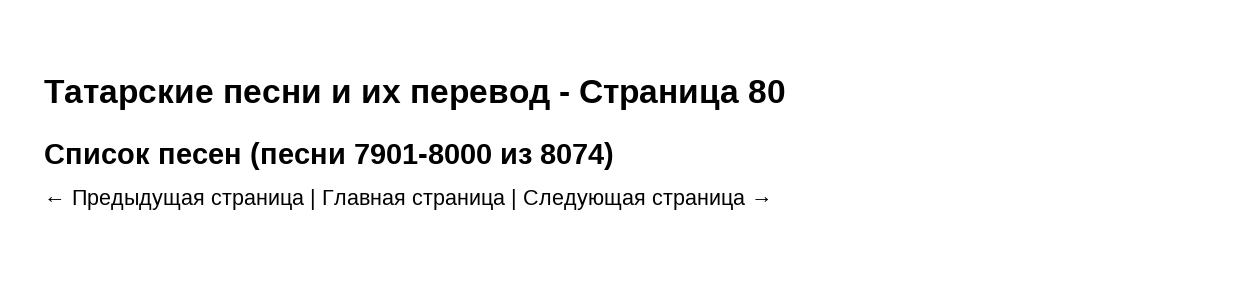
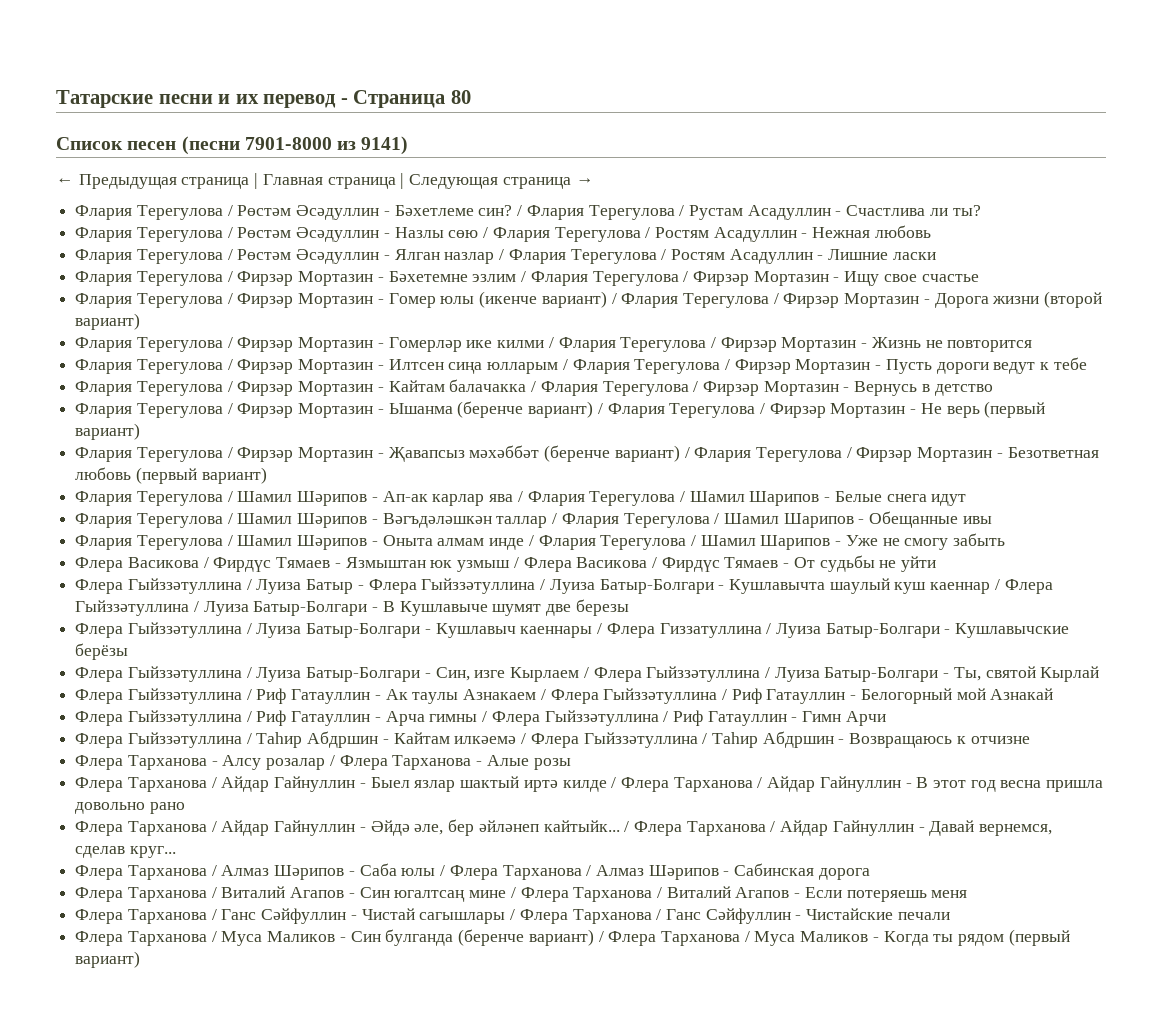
[540,142,614,170] 8074) -> [361,136,409,155] 9141)
(773, 200) none -> [75,205,981,220] [75,225,931,242] [75,249,936,264] [75,271,979,286] [75,291,1103,308] [75,313,141,330] [75,337,1033,352] [75,357,1087,374] [75,379,993,396] [75,401,1046,418] [75,423,141,440] [75,445,1099,462] [75,467,267,484] [75,491,967,506] [75,511,992,528] [75,533,1006,550] [75,555,937,572] [75,578,1053,594] [75,599,629,616] [75,622,1070,638] [75,643,129,660] [75,666,1100,682] [75,688,1054,704] [75,710,886,726] [75,731,1030,748] [75,755,571,770] [75,776,1104,792] [75,802,185,814] [75,819,1053,836] [75,846,176,858] [75,863,870,880] [75,886,968,902] [75,908,950,924] [75,929,1070,946] [75,951,141,968] // Флария Терегулова / Рөстәм Әсәдуллин - Бәхетлеме син? / Флария Терегулова / Рустам Асадуллин - Счастлива ли ты? // Флария Терегулова / Рөстәм Әсәдуллин - Назлы сөю / Флария Терегулова / Ростям Асадуллин - Нежная любовь // Флария Терегулова / Рөстәм Әсәдуллин - Ялган назлар / Флария Терегулова / Ростям Асадуллин - Лишние ласки // Флария Терегулова / Фирзәр Мортазин - Бәхетемне эзлим / Флария Терегулова / Фирзәр Мортазин - Ищу свое счастье // Флария Терегулова / Фирзәр Мортазин - Гомер юлы (икенче вариант) / Флария Терегулова / Фирзәр Мортазин - Дорога жизни (второй вариант) // Флария Терегулова / Фирзәр Мортазин - Гомерләр ике килми / Флария Терегулова / Фирзәр Мортазин - Жизнь не повторится // Флария Терегулова / Фирзәр Мортазин - Илтсен сиңа юлларым / Флария Терегулова / Фирзәр Мортазин - Пусть дороги ведут к тебе // Флария Терегулова / Фирзәр Мортазин - Кайтам балачакка / Флария Терегулова / Фирзәр Мортазин - Вернусь в детство // Флария Терегулова / Фирзәр Мортазин - Ышанма (беренче вариант) / Флария Терегулова / Фирзәр Мортазин - Не верь (первый вариант) // Флария Терегулова / Фирзәр Мортазин - Җавапсыз мәхәббәт (беренче вариант) / Флария Терегулова / Фирзәр Мортазин - Безответная любовь (первый вариант) // Флария Терегулова / Шамил Шәрипов - Ап-ак карлар ява / Флария Терегулова / Шамил Шарипов - Белые снега идут // Флария Терегулова / Шамил Шәрипов - Вәгъдәләшкән таллар / Флария Терегулова / Шамил Шарипов - Обещанные ивы // Флария Терегулова / Шамил Шәрипов - Оныта алмам инде / Флария Терегулова / Шамил Шарипов - Уже не смогу забыть // Флера Васикова / Фирдүс Тямаев - Язмыштан юк узмыш / Флера Васикова / Фирдүс Тямаев - От судьбы не уйти // Флера Гыйззәтуллина / Луиза Батыр - Флера Гыйззәтуллина / Луиза Батыр-Болгари - Кушлавычта шаулый куш каеннар / Флера Гыйззәтуллина / Луиза Батыр-Болгари - В Кушлавыче шумят две березы // Флера Гыйззәтуллина / Луиза Батыр-Болгари - Кушлавыч каеннары / Флера Гиззатуллина / Луиза Батыр-Болгари - Кушлавычские берёзы // Флера Гыйззәтуллина / Луиза Батыр-Болгари - Син, изге Кырлаем / Флера Гыйззәтуллина / Луиза Батыр-Болгари - Ты, святой Кырлай // Флера Гыйззәтуллина / Риф Гатауллин - Ак таулы Азнакаем / Флера Гыйззәтуллина / Риф Гатауллин - Белогорный мой Азнакай // Флера Гыйззәтуллина / Риф Гатауллин - Арча гимны / Флера Гыйззәтуллина / Риф Гатауллин - Гимн Арчи // Флера Гыйззәтуллина / Таһир Абдршин - Кайтам илкәемә / Флера Гыйззәтуллина / Таһир Абдршин - Возвращаюсь к отчизне // Флера Тарханова - Алсу розалар / Флера Тарханова - Алые розы // Флера Тарханова / Айдар Гайнуллин - Быел язлар шактый иртә килде / Флера Тарханова / Айдар Гайнуллин - В этот год весна пришла довольно рано // Флера Тарханова / Айдар Гайнуллин - Әйдә әле, бер әйләнеп кайтыйк... / Флера Тарханова / Айдар Гайнуллин - Давай вернемся, сделав круг... // Флера Тарханова / Алмаз Шәрипов - Саба юлы / Флера Тарханова / Алмаз Шәрипов - Сабинская дорога // Флера Тарханова / Виталий Агапов - Син югалтсаң мине / Флера Тарханова / Виталий Агапов - Если потеряешь меня // Флера Тарханова / Ганс Сәйфуллин - Чистай сагышлары / Флера Тарханова / Ганс Сәйфуллин - Чистайские печали // Флера Тарханова / Муса Маликов - Син булганда (беренче вариант) / Флера Тарханова / Муса Маликов - Когда ты рядом (первый вариант)

